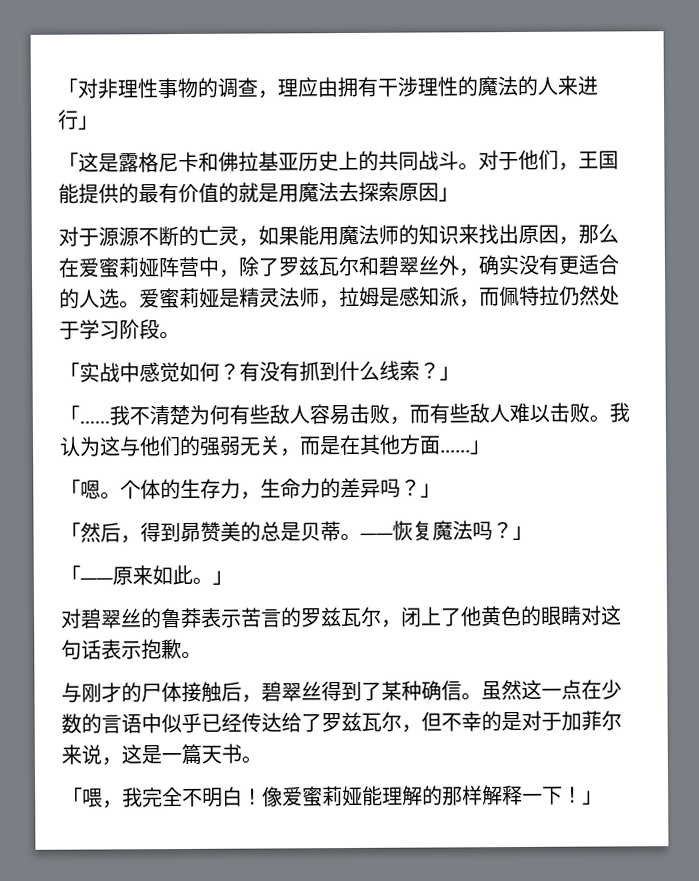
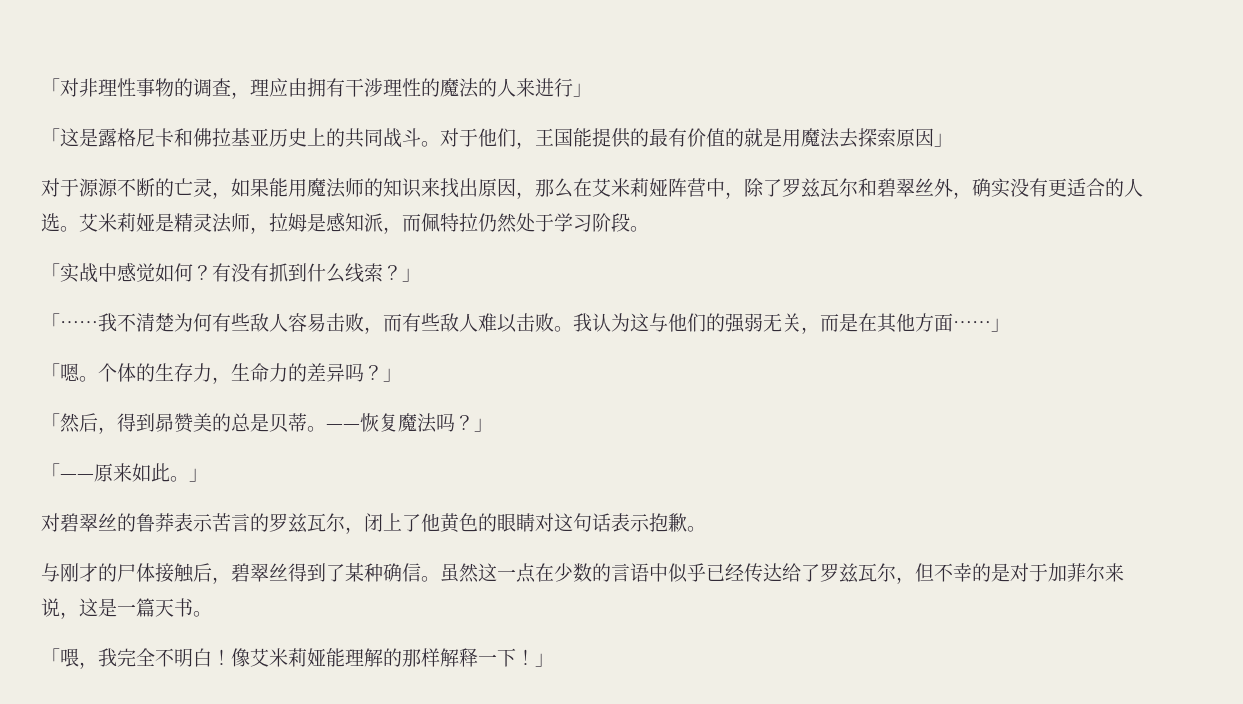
[78,257,120,278] 爱蜜 -> [592,178,630,197] 艾米
[139,288,180,309] 爱蜜 -> [79,213,117,232] 艾米
[282,786,323,807] 爱蜜 -> [250,648,288,667] 艾米

